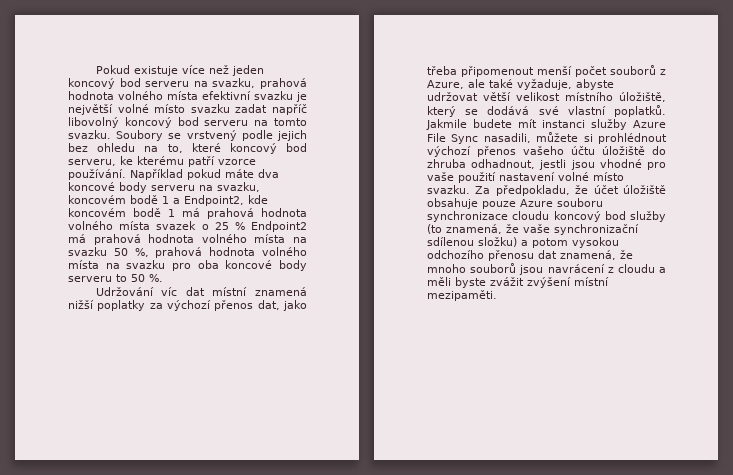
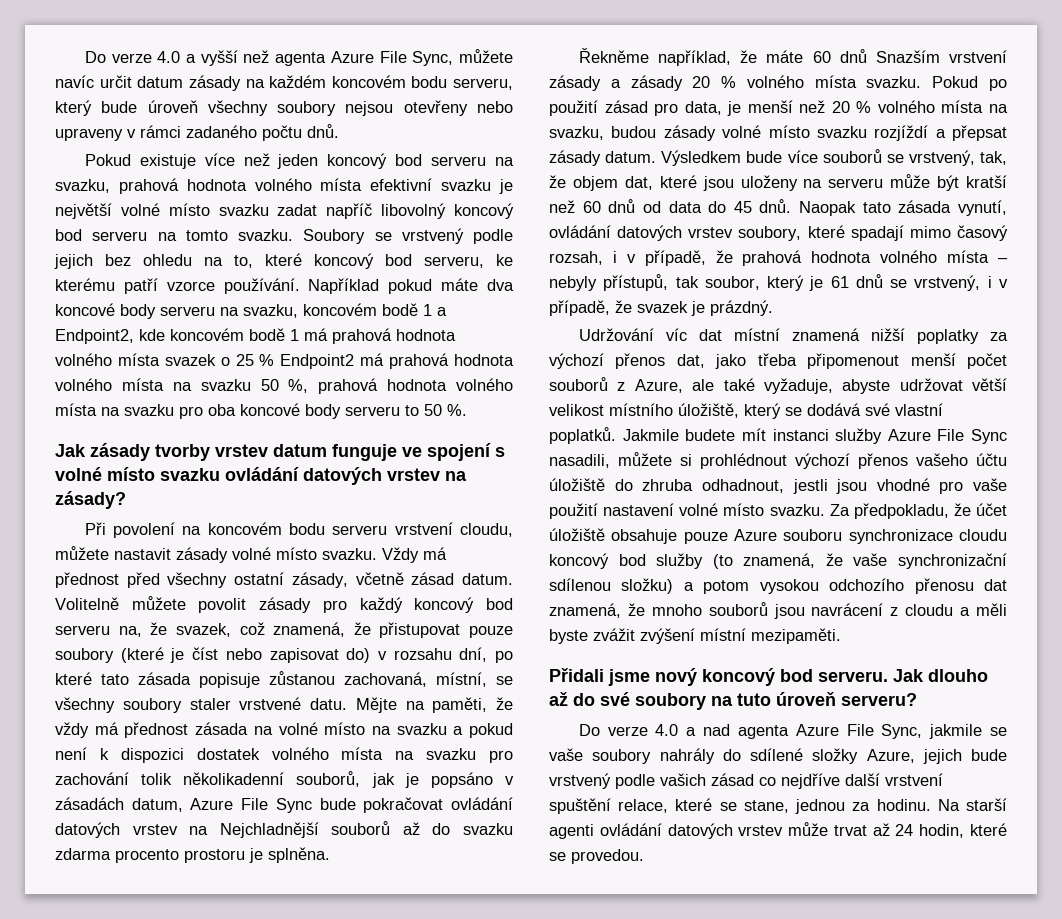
(95, 69) none -> [84,49,514,66] [55,75,513,91] [55,100,513,116] [55,124,339,141] Do verze 4.0 a vyšší než agenta Azure File Sync, můžete navíc určit datum zásady na každém koncovém bodu serveru, který bude úroveň všechny soubory nejsou otevřeny nebo upraveny v rámci zadaného počtu dnů. //
(163, 278) none -> [55,443,505,461] [55,467,467,485] [55,491,126,509] [84,522,513,538] [55,546,447,563] [55,572,513,588] [55,596,513,613] [55,622,513,638] [55,647,513,663] [55,671,513,688] [55,697,513,713] [55,722,513,738] [55,747,513,763] [55,771,515,788] [55,797,513,813] [55,821,513,838] [55,847,330,863] [578,48,1007,66] [549,75,1007,91] [549,100,1008,116] [549,125,1007,141] [549,149,1007,166] [549,174,1007,191] [549,199,1007,216] [549,225,1008,241] [549,250,1008,266] [549,274,1008,291] [549,300,773,316] // Jak zásady tvorby vrstev datum funguje ve spojení s volné místo svazku ovládání datových vrstev na zásady? // Při povolení na koncovém bodu serveru vrstvení cloudu, můžete nastavit zásady volné místo svazku. Vždy má přednost před všechny ostatní zásady, včetně zásad datum. Volitelně můžete povolit zásady pro každý koncový bod serveru na, že svazek, což znamená, že přistupovat pouze soubory (které je číst nebo zapisovat do) v rozsahu dní, po které tato zásada popisuje zůstanou zachovaná, místní, se všechny soubory staler vrstvené datu. Mějte na paměti, že vždy má přednost zásada na volné místo na svazku a pokud není k dispozici dostatek volného místa na svazku pro zachování tolik několikadenní souborů, jak je popsáno v zásadách datum, Azure File Sync bude pokračovat ovládání datových vrstev na Nejchladnější souborů až do svazku zdarma procento prostoru je splněna. // Řekněme například, že máte 60 dnů Snazším vrstvení zásady a zásady 20 % volného místa svazku. Pokud po použití zásad pro data, je menší než 20 % volného místa na svazku, budou zásady volné místo svazku rozjíždí a přepsat zásady datum. Výsledkem bude více souborů se vrstvený, tak, že objem dat, které jsou uloženy na serveru může být kratší než 60 dnů od data do 45 dnů. Naopak tato zásada vynutí, ovládání datových vrstev soubory, které spadají mimo časový rozsah, i v případě, že prahová hodnota volného místa – nebyly přístupů, tak soubor, který je 61 dnů se vrstvený, i v případě, že svazek je prázdný.
(497, 295) none -> [549,668,988,686] [549,692,917,710] [578,724,1007,739] [549,748,1007,764] [549,773,943,789] [549,798,1007,814] [549,822,1007,839] [549,849,644,864] // Přidali jsme nový koncový bod serveru. Jak dlouho až do své soubory na tuto úroveň serveru? // Do verze 4.0 a nad agenta Azure File Sync, jakmile se vaše soubory nahrály do sdílené složky Azure, jejich bude vrstvený podle vašich zásad co nejdříve další vrstvení spuštění relace, které se stane, jednou za hodinu. Na starší agenti ovládání datových vrstev může trvat až 24 hodin, které se provedou.

